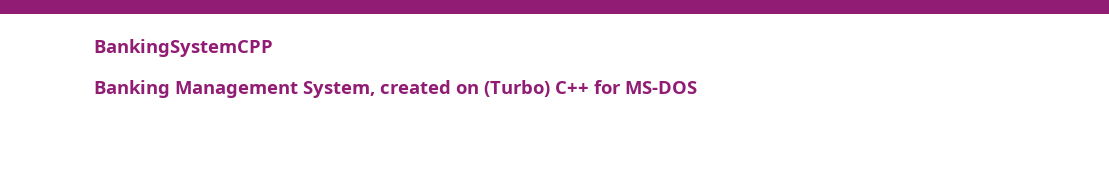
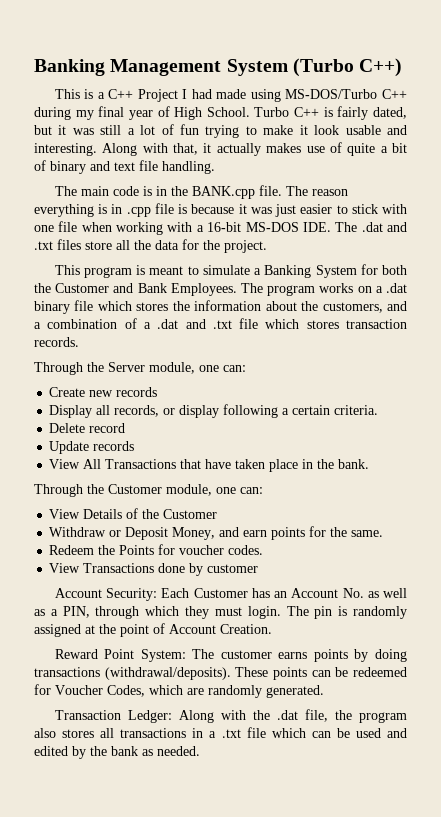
[94,39,273,57] BankingSystemCPP // -> (34, 67) none
[303,80,697,98] System, created on (Turbo) C++ for MS-DOS -> [226,58,403,77] [54,89,407,102] [34,106,407,120] [34,124,407,138] [34,142,408,156] [34,160,215,174] [54,185,348,199] [34,203,407,217] [34,221,408,235] [34,239,267,253] [54,264,407,278] [34,283,407,296] [34,300,408,314] [34,318,408,329] [34,337,79,347] [34,362,246,375] [49,387,158,397] [49,404,379,418] [49,423,126,433] [49,441,135,454] [49,459,370,472] [34,484,263,497] [49,508,218,519] [49,526,384,540] [49,544,264,555] [49,563,259,576] [54,588,407,601] [34,606,407,619] [34,623,272,637] [54,649,407,662] [34,667,408,680] [34,684,324,698] [54,709,407,723] [34,727,407,738] [34,746,200,759] System (Turbo C++) // This is a C++ Project I had made using MS-DOS/Turbo C++ during my final year of High School. Turbo C++ is fairly dated, but it was still a lot of fun trying to make it look usable and interesting. Along with that, it actually makes use of quite a bit of binary and text file handling. // The main code is in the BANK.cpp file. The reason everything is in .cpp file is because it was just easier to stick with one file when working with a 16-bit MS-DOS IDE. The .dat and .txt files store all the data for the project. // This program is meant to simulate a Banking System for both the Customer and Bank Employees. The program works on a .dat binary file which stores the information about the customers, and a combination of a .dat and .txt file which stores transaction records. // Through the Server module, one can: // Create new records // Display all records, or display following a certain criteria. // Delete record // Update records // View All Transactions that have taken place in the bank. // Through the Customer module, one can: // View Details of the Customer // Withdraw or Deposit Money, and earn points for the same. // Redeem the Points for voucher codes. // View Transactions done by customer // Account Security: Each Customer has an Account No. as well as a PIN, through which they must login. The pin is randomly assigned at the point of Account Creation. // Reward Point System: The customer earns points by doing transactions (withdrawal/deposits). These points can be redeemed for Voucher Codes, which are randomly generated. // Transaction Ledger: Along with the .dat file, the program also stores all transactions in a .txt file which can be used and edited by the bank as needed.

